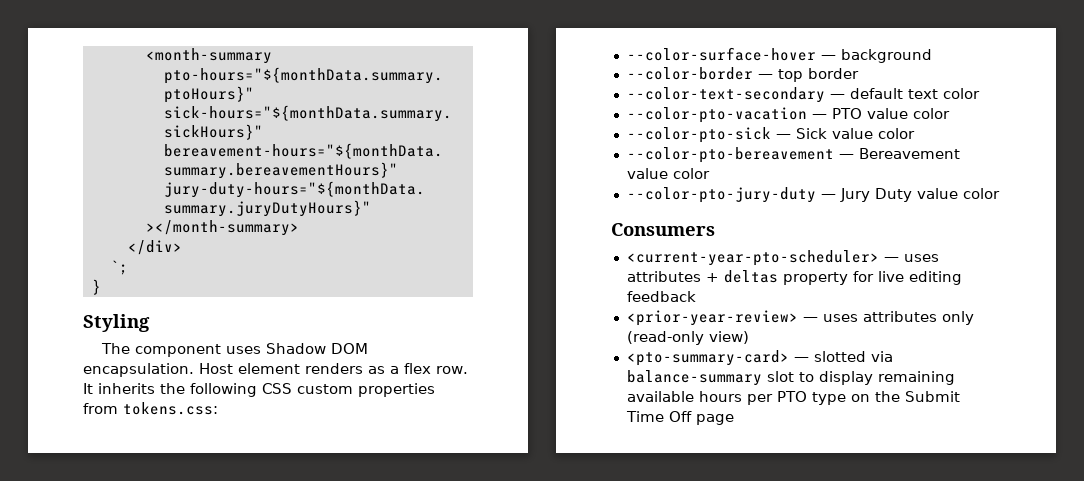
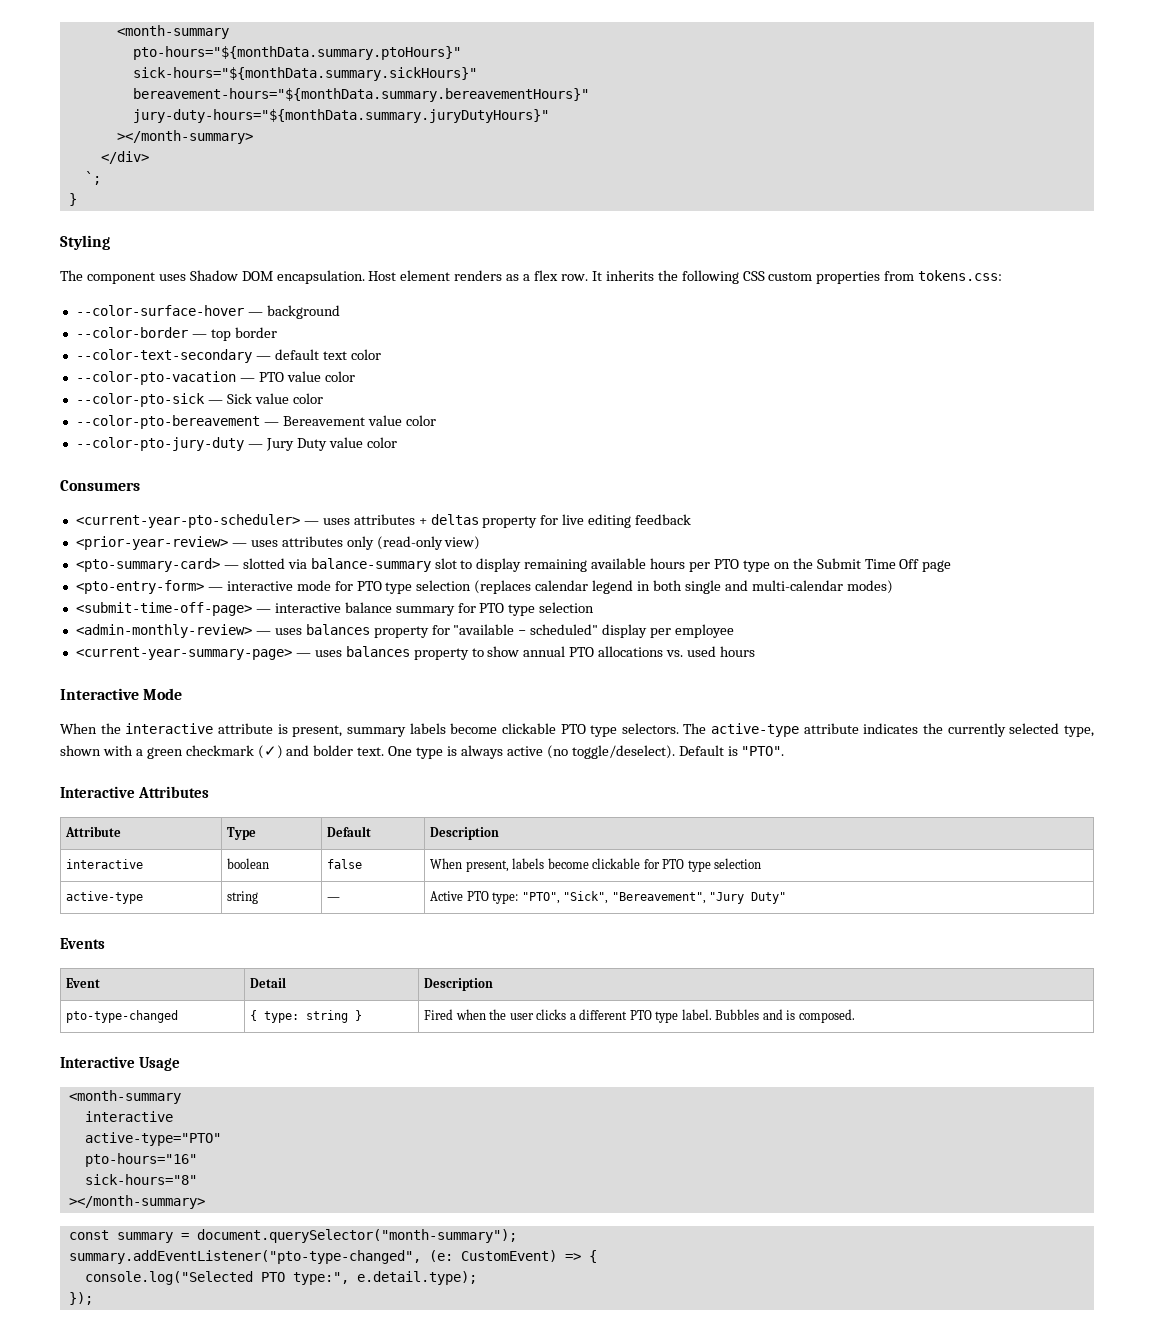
(734, 419) none -> [75,580,893,594] [75,602,595,616] [75,624,735,638] [75,646,755,660] [60,688,183,700] [60,723,1094,737] [60,745,785,759] [60,786,210,798] [65,826,122,837] [227,827,257,840] [327,826,372,837] [430,827,500,840] [66,859,144,869] [227,858,270,869] [327,859,363,869] [430,858,762,872] [66,891,144,904] [227,891,259,904] [327,897,341,901] [430,891,787,904] [60,938,105,949] [66,978,101,988] [250,977,287,988] [424,978,494,991] [66,1010,179,1023] [250,1010,363,1023] [424,1009,855,1023] [60,1056,181,1071] [68,1090,181,1104] [84,1111,173,1122] [84,1132,221,1146] [84,1153,197,1167] [84,1174,197,1185] [68,1195,205,1209] [68,1229,517,1243] [68,1250,597,1264] [84,1271,477,1285] [68,1292,93,1305] // <pto-entry-form> — interactive mode for PTO type selection (replaces calendar legend in both single and multi-calendar modes) // <submit-time-off-page> — interactive balance summary for PTO type selection // <admin-monthly-review> — uses balances property for "available − scheduled" display per employee // <current-year-summary-page> — uses balances property to show annual PTO allocations vs. used hours // Interactive Mode // When the interactive attribute is present, summary labels become clickable PTO type selectors. The active-type attribute indicates the currently selected type, shown with a green checkmark (✓) and bolder text. One type is always active (no toggle/deselect). Default is "PTO". // Interactive Attributes // Attribute | Type | Default | Description // interactive | boolean | false | When present, labels become clickable for PTO type selection // active-type | string | — | Active PTO type: "PTO", "Sick", "Bereavement", "Jury Duty" // Events // Event | Detail | Description // pto-type-changed | { type: string } | Fired when the user clicks a different PTO type label. Bubbles and is composed. // Interactive Usage // <month-summary // interactive // active-type="PTO" // pto-hours="16" // sick-hours="8" // ></month-summary> // const summary = document.querySelector("month-summary"); // summary.addEventListener("pto-type-changed", (e: CustomEvent) => { // console.log("Selected PTO type:", e.detail.type); // });

